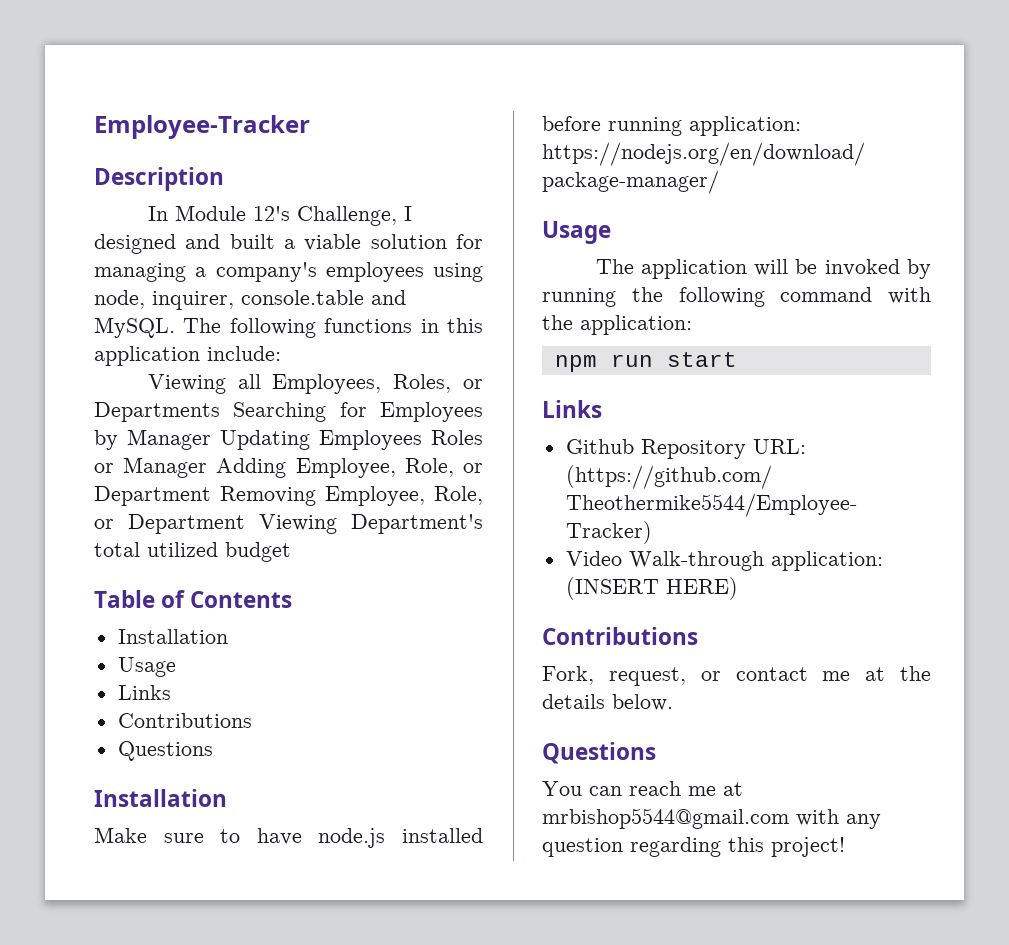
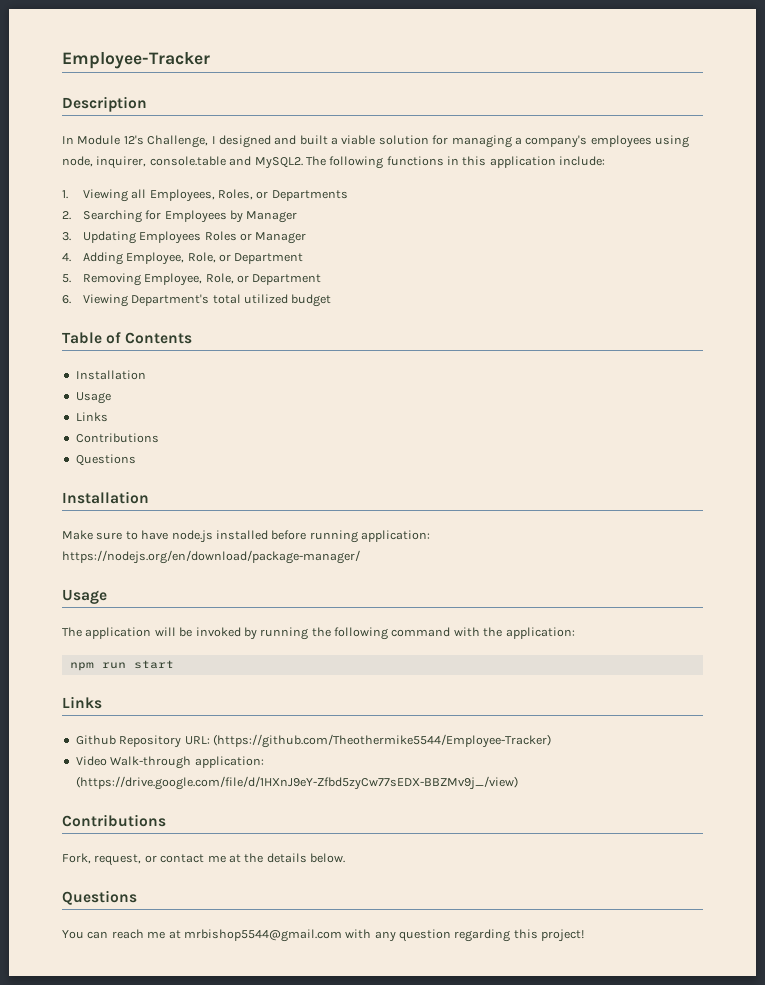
[94,317,175,338] MySQL. -> [254,157,303,169] MySQL2.
(281, 353) none -> [62,190,68,199] 1.
(220, 412) none -> [62,211,71,220] // 2.
(211, 439) none -> [62,232,71,241] // 3.
(208, 467) none -> [62,253,71,262] // 4.
(211, 496) none -> [62,274,71,283] // 5.
(245, 524) none -> [62,295,71,304] // 6.
[565,577,738,600] (INSERT HERE) -> [75,776,518,790] (https://drive.google.com/file/d/1HXnJ9eY-Zfbd5zyCw77sEDX-BBZMv9j_/view)

